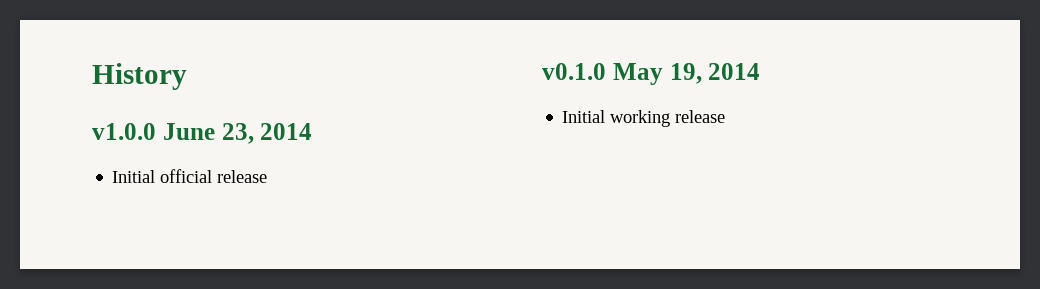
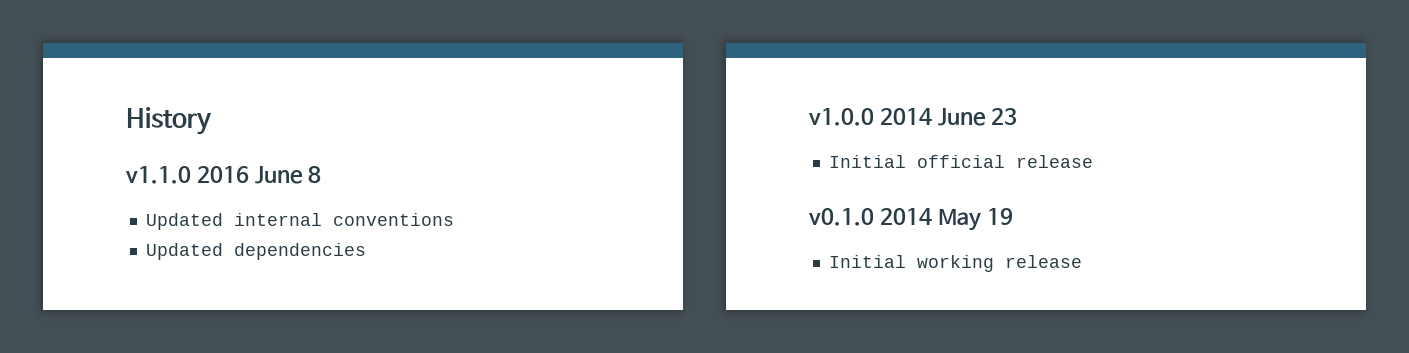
[92,123,313,144] v1.0.0 June 23, 2014 -> [125,166,321,184] [145,213,454,230] [145,243,366,260] [808,108,1017,126] v1.1.0 2016 June 8 // Updated internal conventions // Updated dependencies // v1.0.0 2014 June 23
[612,63,761,85] May 19, 2014 -> [879,208,1013,231] 2014 May 19

